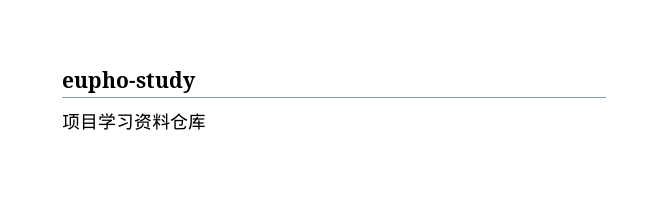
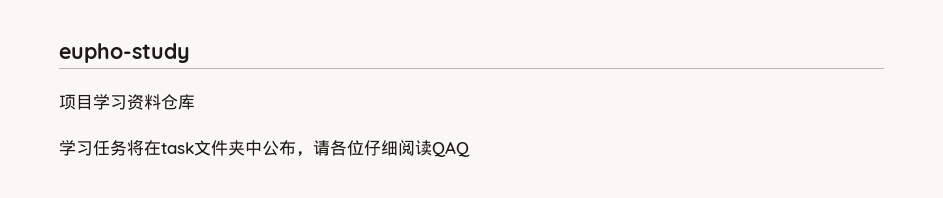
(206, 121) none -> [59,140,470,157] // 学习任务将在task文件夹中公布，请各位仔细阅读QAQ

